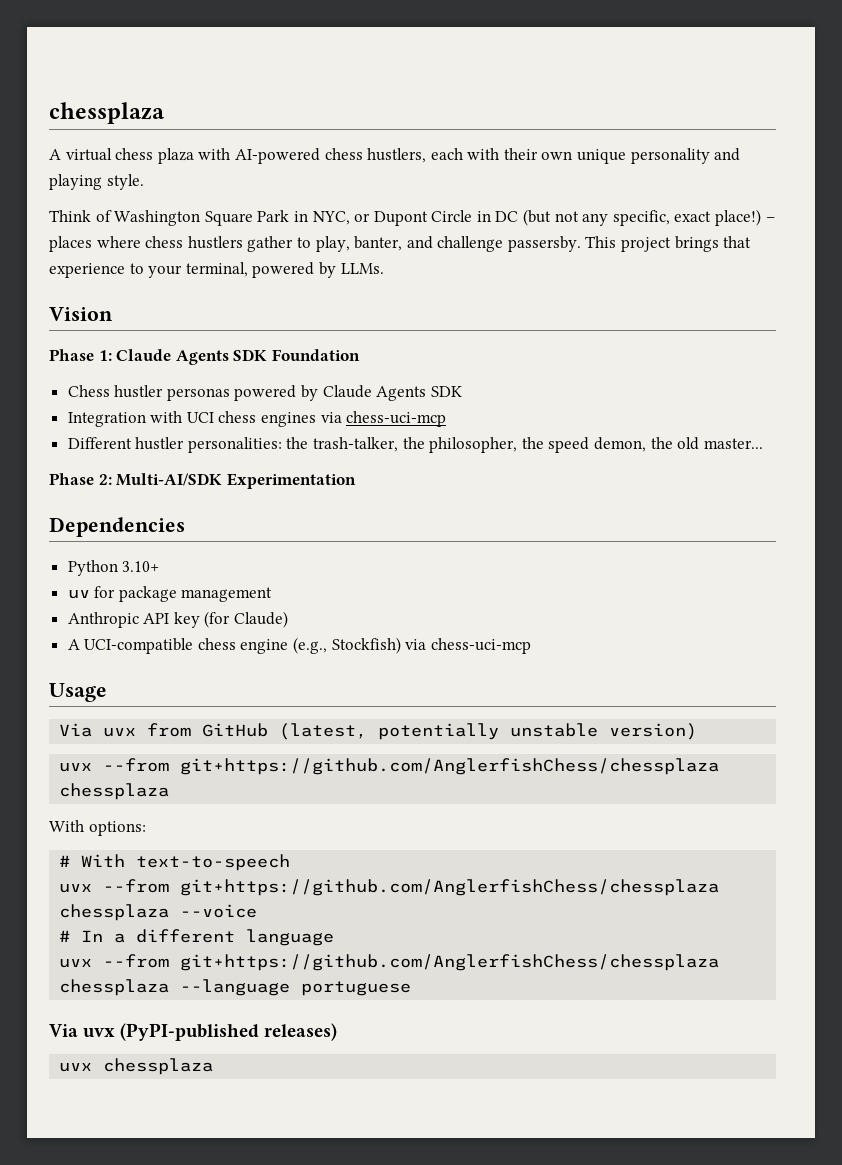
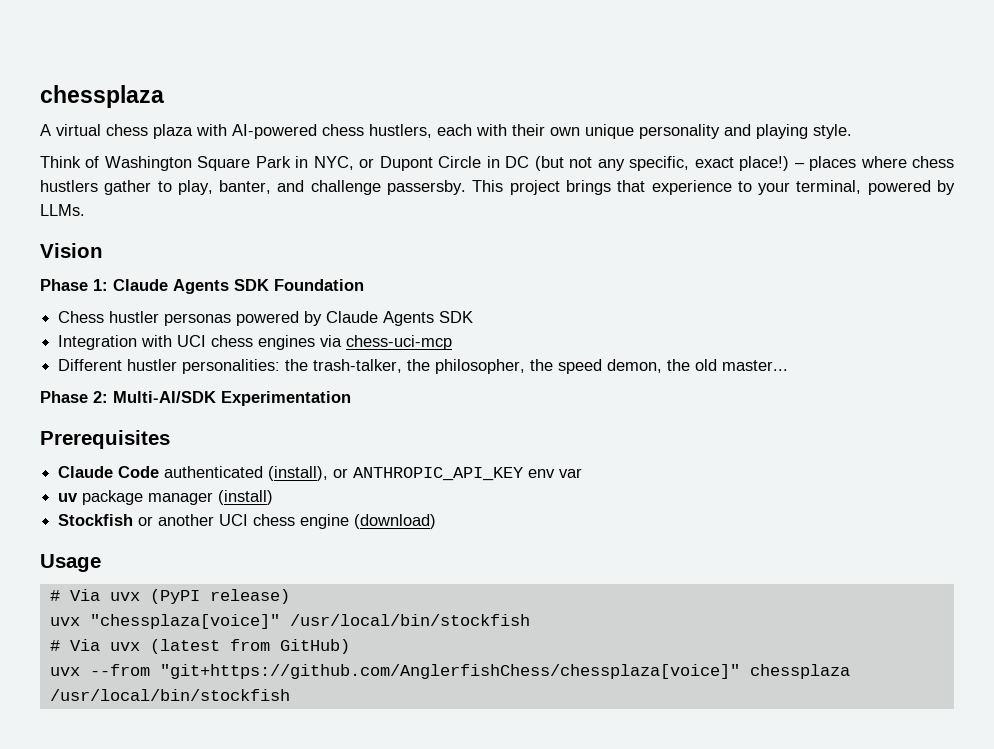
[49,517,185,537] [67,560,160,576] [67,586,273,602] [67,611,289,628] [67,637,531,654] Dependencies // Python 3.10+ // uv for package management // Anthropic API key (for Claude) // A UCI-compatible chess engine (e.g., Stockfish) via chess-uci-mcp -> [40,430,170,449] [58,466,583,481] [58,490,274,505] [58,514,437,529] Prerequisites // Claude Code authenticated (install), or ANTHROPIC_API_KEY env var // uv package manager (install) // Stockfish or another UCI chess engine (download)
[59,723,698,740] [59,758,720,775] [59,783,170,800] [49,820,146,836] [59,854,291,871] [59,879,720,896] [59,904,258,921] [59,929,335,946] [59,954,720,971] [59,979,412,996] [49,1023,338,1041] [59,1058,214,1075] Via uvx from GitHub (latest, potentially unstable version) // uvx --from git+https://github.com/AnglerfishChess/chessplaza chessplaza // With options: // # With text-to-speech // uvx --from git+https://github.com/AnglerfishChess/chessplaza chessplaza --voice // # In a different language // uvx --from git+https://github.com/AnglerfishChess/chessplaza chessplaza --language portuguese // Via uvx (PyPI-published releases) // uvx chessplaza -> [49,589,290,604] [49,614,530,629] [49,639,350,654] [49,664,850,679] [49,689,290,701] # Via uvx (PyPI release) // uvx "chessplaza[voice]" /usr/local/bin/stockfish // # Via uvx (latest from GitHub) // uvx --from "git+https://github.com/AnglerfishChess/chessplaza[voice]" chessplaza /usr/local/bin/stockfish

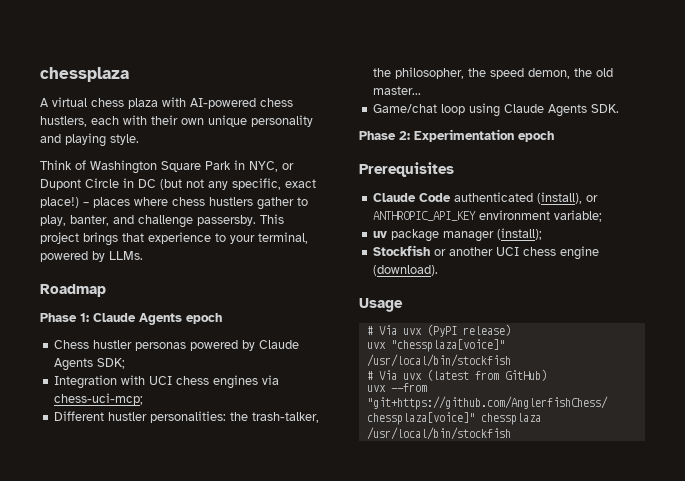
[40,243,103,258] Vision -> [40,284,106,297] Roadmap
[234,279,364,291] SDK Foundation -> [186,313,222,324] epoch
[439,311,474,323] SDK -> [97,358,126,369] SDK;
[346,335,453,350] chess-uci-mcp -> [54,393,144,405] chess-uci-mcp;
(789, 365) none -> [373,103,620,117] // Game/chat loop using Claude Agents SDK.
[113,391,216,403] Multi-AI/SDK -> (410, 135) none
(351, 398) none -> [518,131,554,142] epoch
[528,468,583,478] env var -> [479,210,603,222] environment variable;
[218,490,274,505] (install) -> [497,228,543,240] (install);
[354,514,437,529] (download) -> [373,265,439,276] (download).

